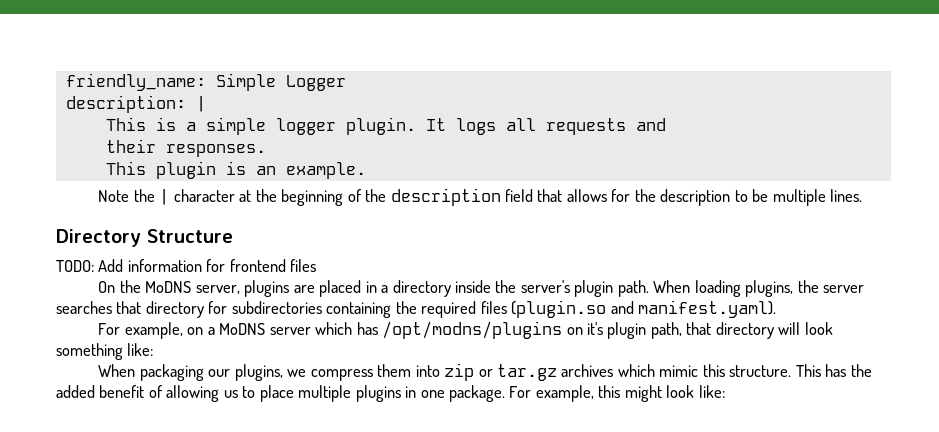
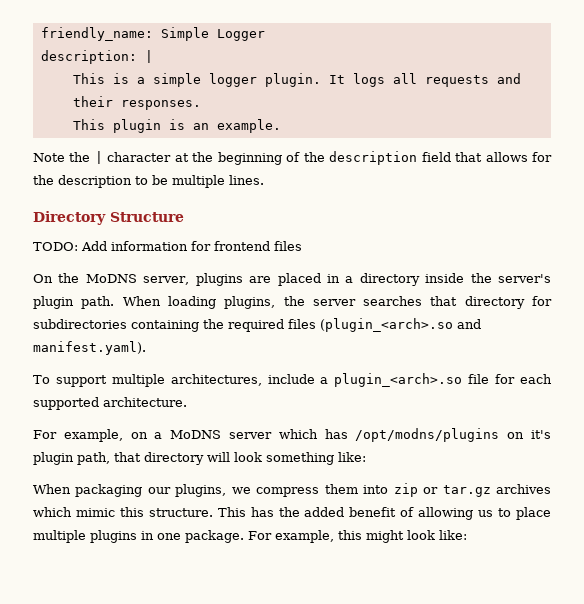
[511,300,607,318] (plugin.so -> [320,318,453,332] (plugin_<arch>.so
(777, 309) none -> [33,373,552,387] [33,397,187,410] // To support multiple architectures, include a plugin_<arch>.so file for each supported architecture.

